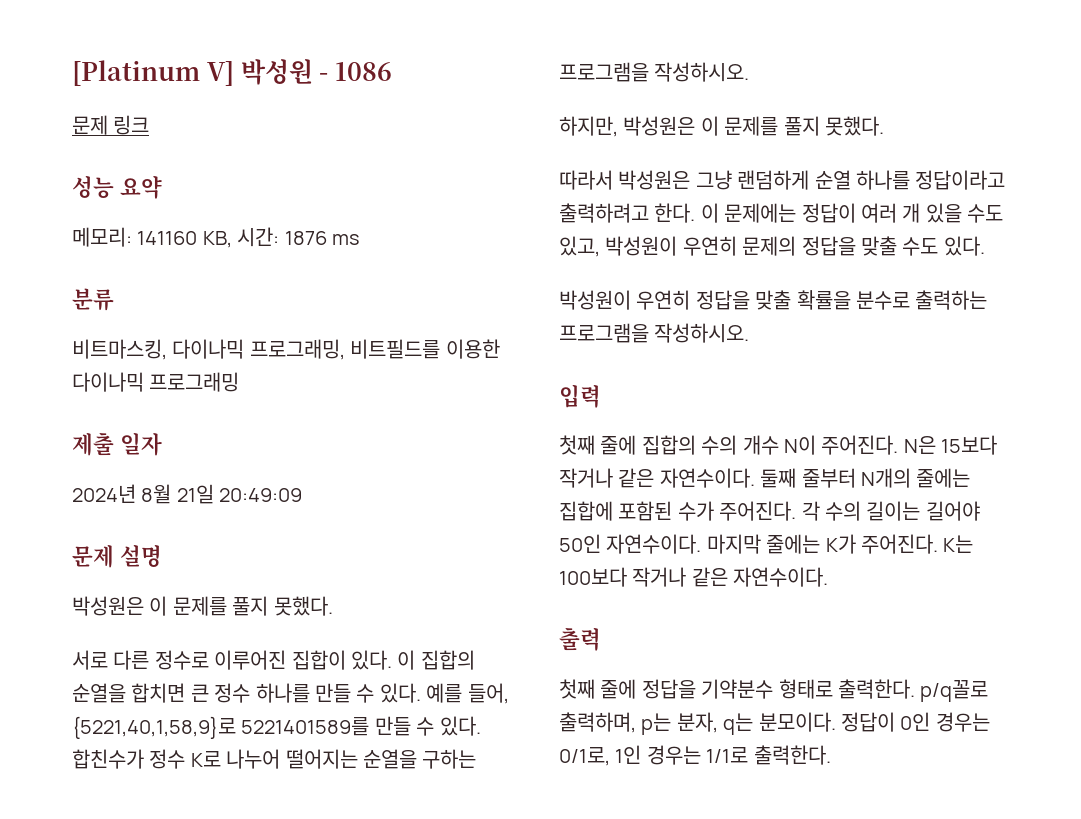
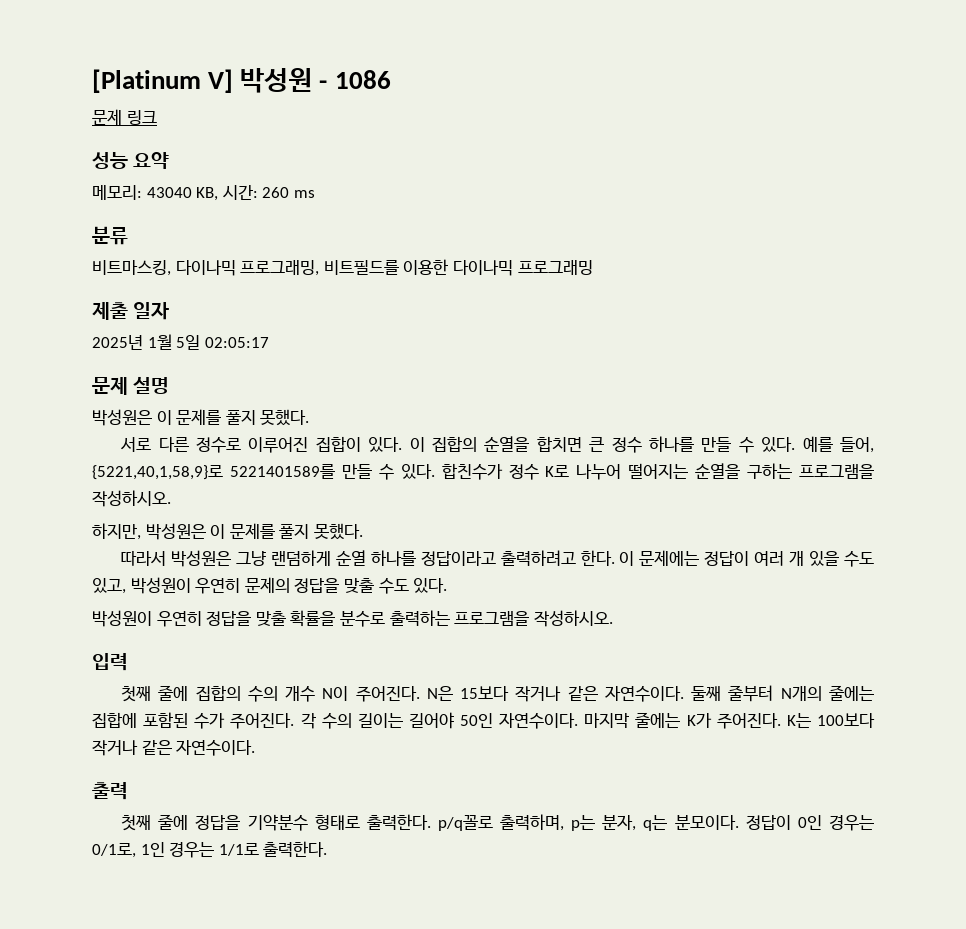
[137,231,198,245] 141160 -> [146,187,192,198] 43040
[284,231,327,245] 1876 -> [262,187,290,198] 260
[72,484,303,504] 2024년 8월 21일 20:49:09 -> [92,334,269,350] 2025년 1월 5일 02:05:17

